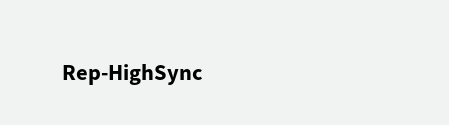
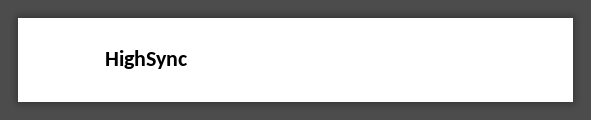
[62,64,203,85] Rep-HighSync -> [105,50,187,69] HighSync

